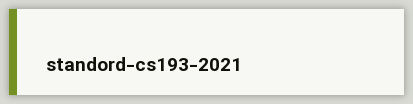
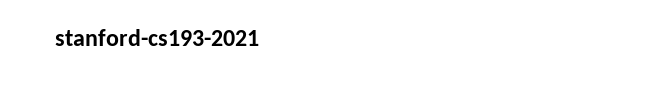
[46,57,242,71] standord-cs193-2021 -> [55,29,259,46] stanford-cs193-2021

